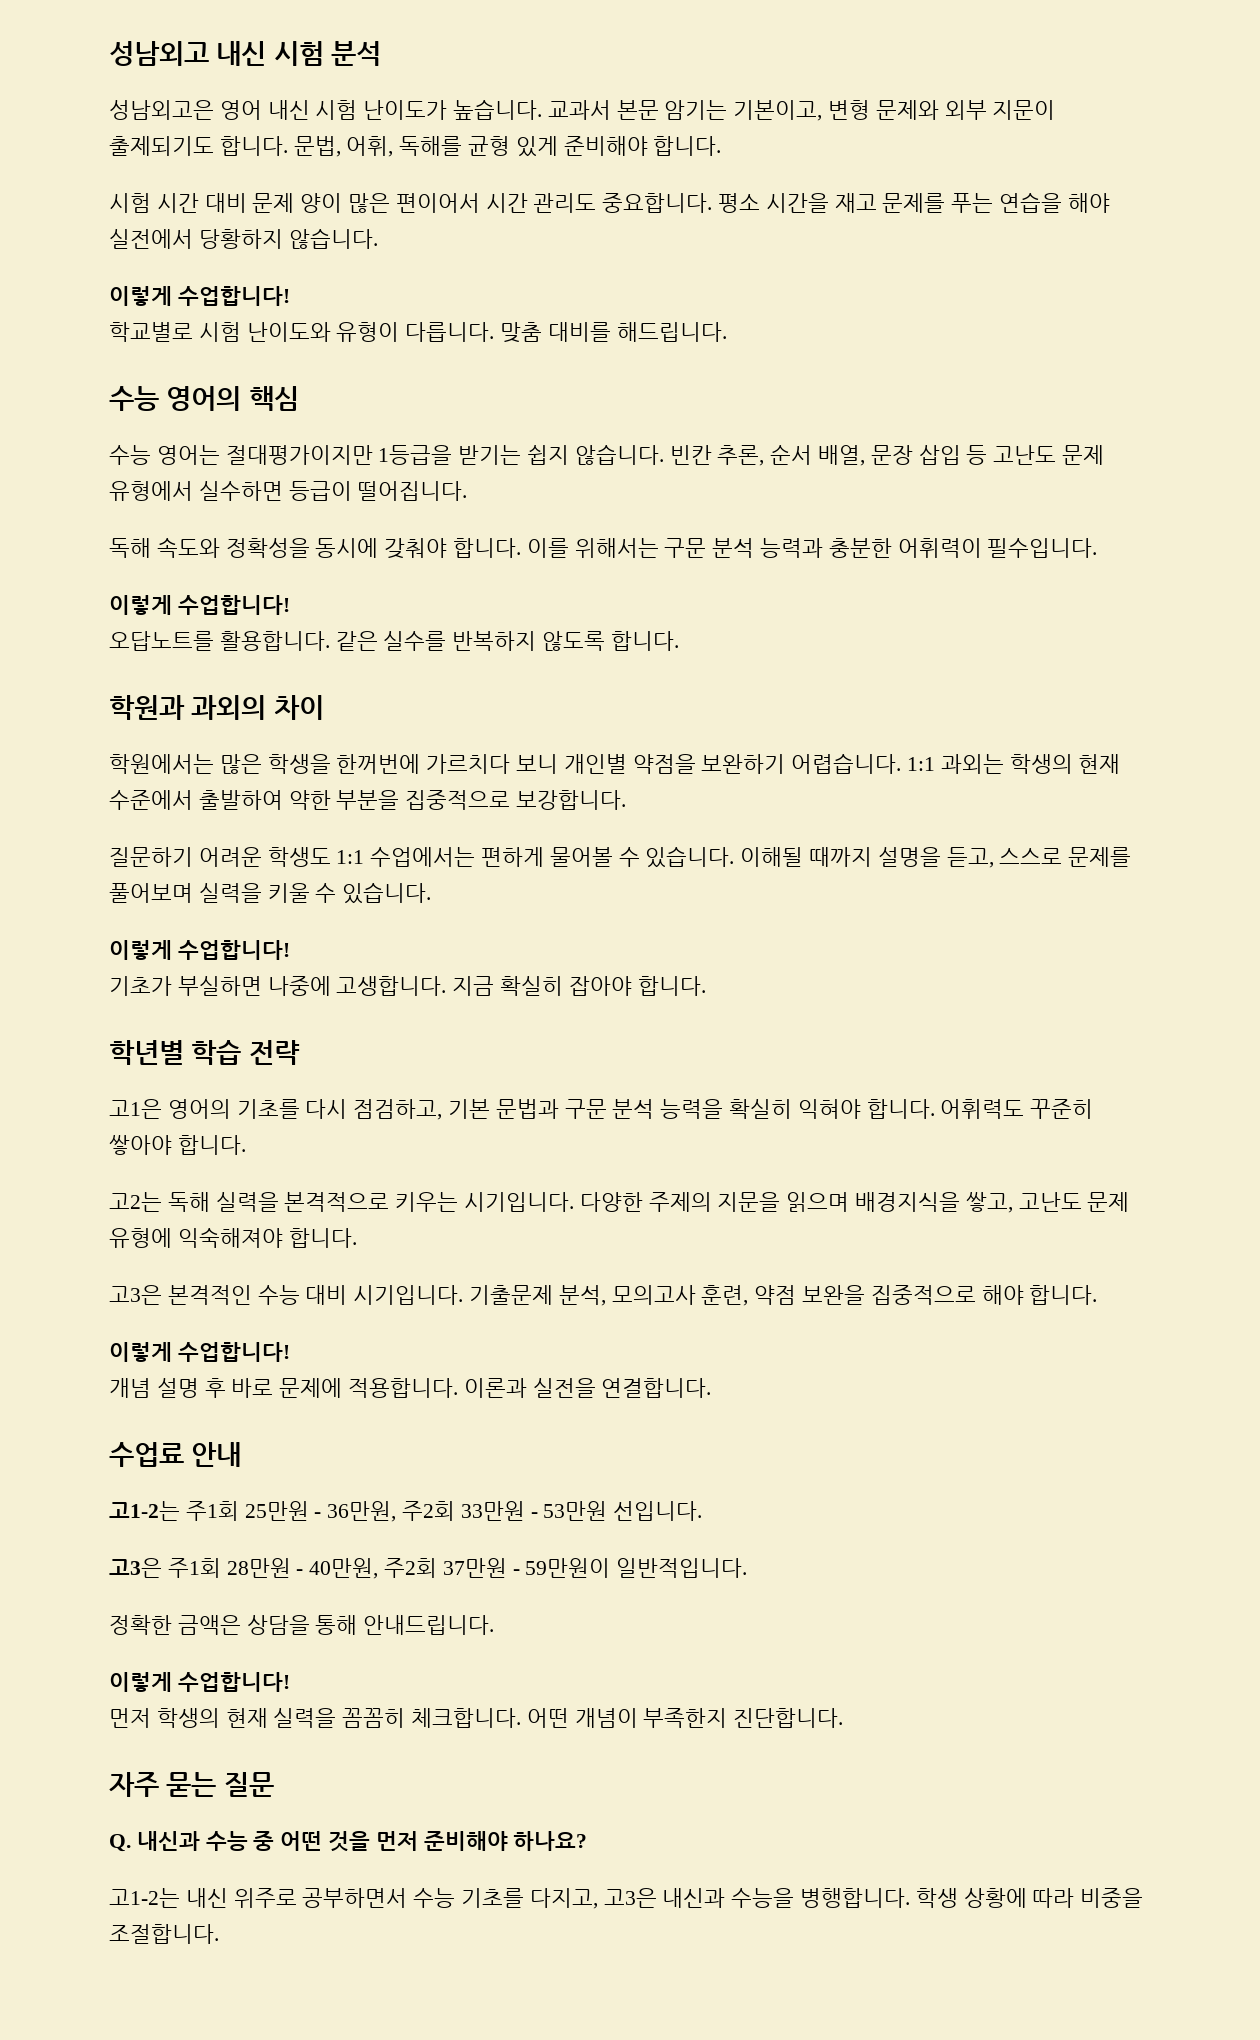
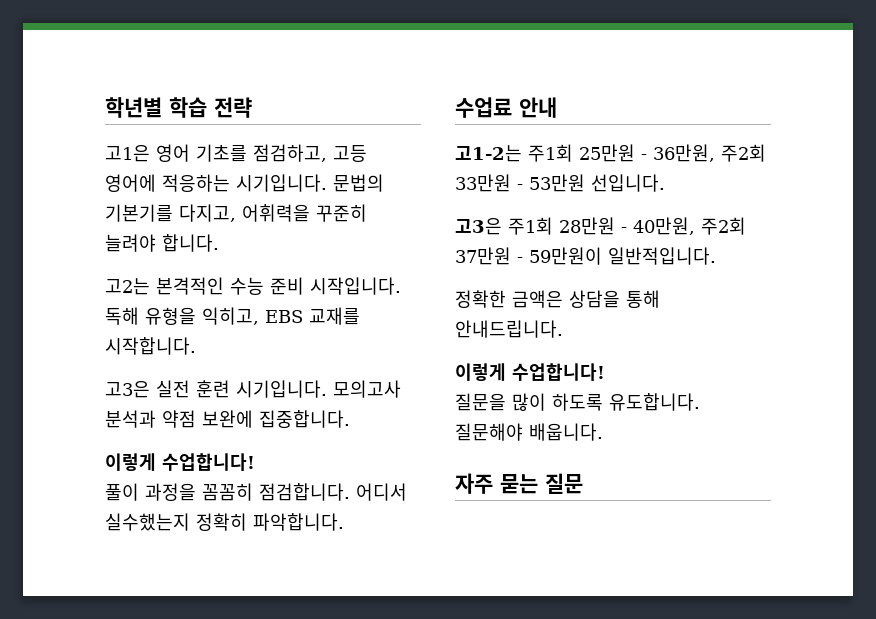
[109,41,381,66] [109,99,1056,121] [109,136,722,157] [109,192,1110,213] [109,228,378,249] [109,286,290,306] [109,322,727,343] [109,386,299,411] [109,444,1105,466] [109,481,468,501] [109,537,1098,559] [109,595,290,615] [109,631,679,651] [109,695,324,720] [109,753,1121,774] [109,790,627,810] [109,846,1132,868] [109,882,432,904] [109,940,290,960] [109,976,706,996] [109,1040,300,1065] [109,1099,1094,1120] [109,1135,246,1155] [109,1192,1130,1213] [109,1227,357,1248] [109,1285,1098,1306] [109,1342,290,1362] [109,1378,712,1398] 성남외고 내신 시험 분석 // 성남외고은 영어 내신 시험 난이도가 높습니다. 교과서 본문 암기는 기본이고, 변형 문제와 외부 지문이 출제되기도 합니다. 문법, 어휘, 독해를 균형 있게 준비해야 합니다. // 시험 시간 대비 문제 양이 많은 편이어서 시간 관리도 중요합니다. 평소 시간을 재고 문제를 푸는 연습을 해야 실전에서 당황하지 않습니다. // 이렇게 수업합니다! // 학교별로 시험 난이도와 유형이 다릅니다. 맞춤 대비를 해드립니다. // 수능 영어의 핵심 // 수능 영어는 절대평가이지만 1등급을 받기는 쉽지 않습니다. 빈칸 추론, 순서 배열, 문장 삽입 등 고난도 문제 유형에서 실수하면 등급이 떨어집니다. // 독해 속도와 정확성을 동시에 갖춰야 합니다. 이를 위해서는 구문 분석 능력과 충분한 어휘력이 필수입니다. // 이렇게 수업합니다! // 오답노트를 활용합니다. 같은 실수를 반복하지 않도록 합니다. // 학원과 과외의 차이 // 학원에서는 많은 학생을 한꺼번에 가르치다 보니 개인별 약점을 보완하기 어렵습니다. 1:1 과외는 학생의 현재 수준에서 출발하여 약한 부분을 집중적으로 보강합니다. // 질문하기 어려운 학생도 1:1 수업에서는 편하게 물어볼 수 있습니다. 이해될 때까지 설명을 듣고, 스스로 문제를 풀어보며 실력을 키울 수 있습니다. // 이렇게 수업합니다! // 기초가 부실하면 나중에 고생합니다. 지금 확실히 잡아야 합니다. // 학년별 학습 전략 // 고1은 영어의 기초를 다시 점검하고, 기본 문법과 구문 분석 능력을 확실히 익혀야 합니다. 어휘력도 꾸준히 쌓아야 합니다. // 고2는 독해 실력을 본격적으로 키우는 시기입니다. 다양한 주제의 지문을 읽으며 배경지식을 쌓고, 고난도 문제 유형에 익숙해져야 합니다. // 고3은 본격적인 수능 대비 시기입니다. 기출문제 분석, 모의고사 훈련, 약점 보완을 집중적으로 해야 합니다. // 이렇게 수업합니다! // 개념 설명 후 바로 문제에 적용합니다. 이론과 실전을 연결합니다. -> [105,97,252,118] [105,144,367,162] [105,174,384,192] [105,204,367,222] [105,234,219,252] [105,277,401,295] [105,307,360,325] [105,337,196,355] [105,380,401,398] [105,410,350,428] [105,453,255,471] [105,483,407,501] [105,513,344,531] 학년별 학습 전략 // 고1은 영어 기초를 점검하고, 고등 영어에 적응하는 시기입니다. 문법의 기본기를 다지고, 어휘력을 꾸준히 늘려야 합니다. // 고2는 본격적인 수능 준비 시작입니다. 독해 유형을 익히고, EBS 교재를 시작합니다. // 고3은 실전 훈련 시기입니다. 모의고사 분석과 약점 보완에 집중합니다. // 이렇게 수업합니다! // 풀이 과정을 꼼꼼히 점검합니다. 어디서 실수했는지 정확히 파악합니다.
[109,1708,844,1728] [109,1772,274,1797] [109,1831,588,1852] [109,1888,1144,1909] [109,1924,219,1944] 먼저 학생의 현재 실력을 꼼꼼히 체크합니다. 어떤 개념이 부족한지 진단합니다. // 자주 묻는 질문 // Q. 내신과 수능 중 어떤 것을 먼저 준비해야 하나요? // 고1-2는 내신 위주로 공부하면서 수능 기초를 다지고, 고3은 내신과 수능을 병행합니다. 학생 상황에 따라 비중을 조절합니다. -> [455,393,700,411] [455,423,603,441] [455,473,583,494] 질문을 많이 하도록 유도합니다. 질문해야 배웁니다. // 자주 묻는 질문

